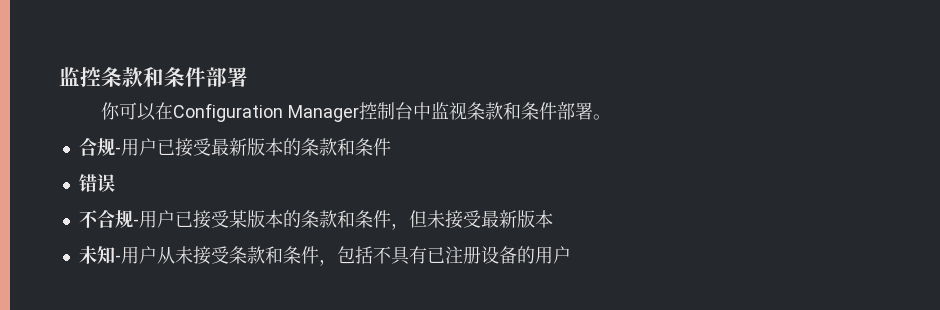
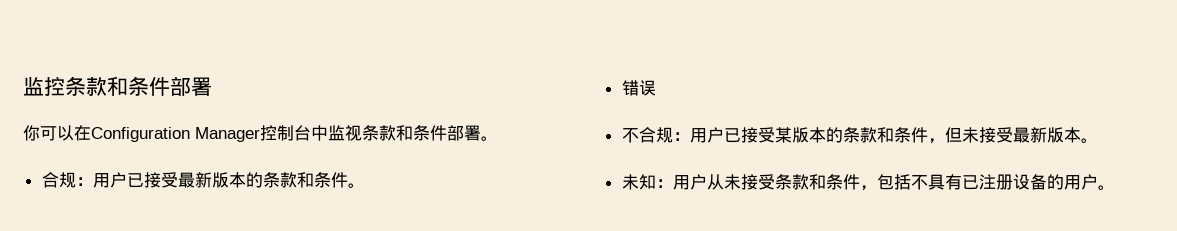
[114,147,121,154] - -> [75,177,93,186] ：
(391, 147) none -> [347,183,365,188] 。
[132,219,139,226] - -> [672,132,690,141] ：
(553, 219) none -> [1080,138,1098,143] 。
[114,255,121,262] - -> [655,179,673,188] ：
(571, 255) none -> [1097,185,1115,190] 。

